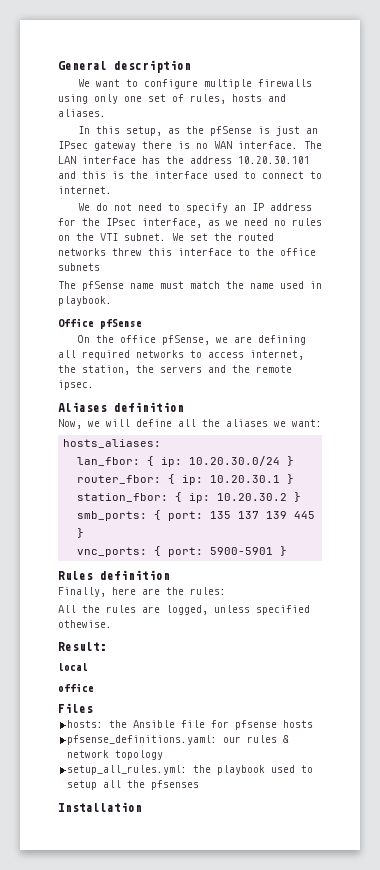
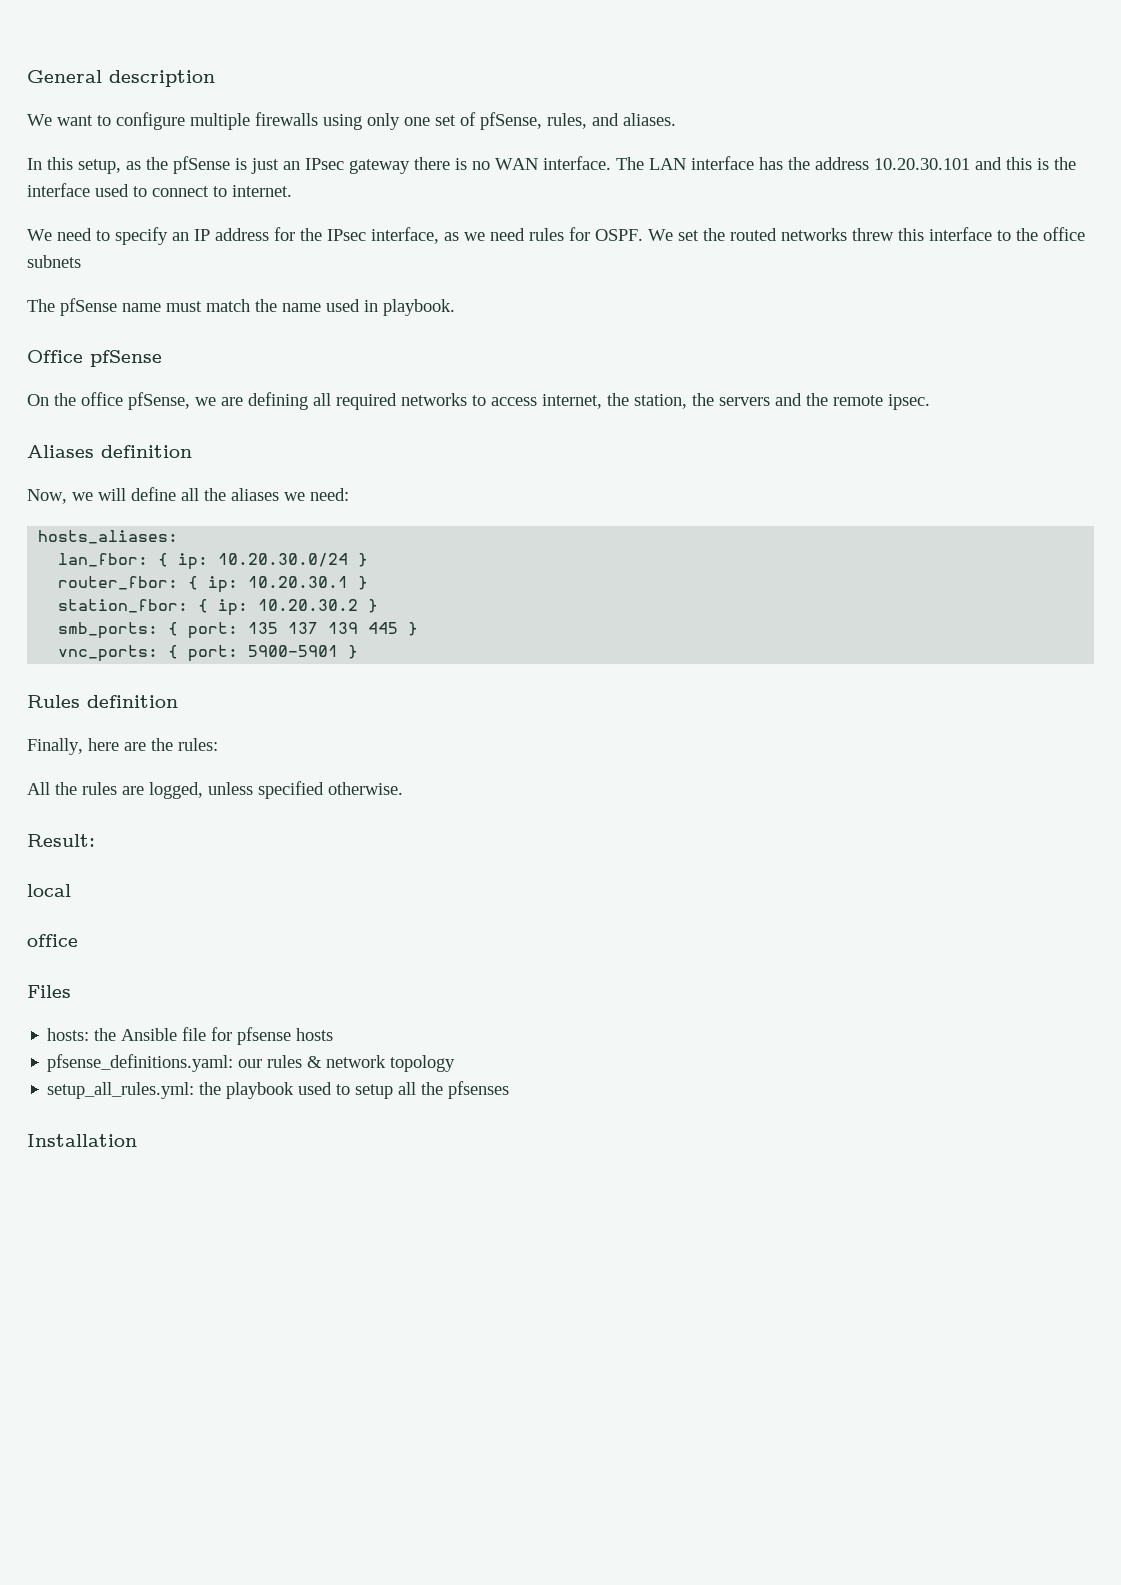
[190,94,262,104] rules, hosts -> [480,112,587,130] pfSense, rules,
[96,203,133,211] do not -> (52, 235) none
[274,218,322,226] [58,233,166,241] no rules on the VTI subnet. -> [529,227,643,241] rules for OSPF.
[292,419,322,427] want: -> [310,488,349,501] need:
[58,620,112,628] othewise. -> [328,782,403,795] otherwise.

